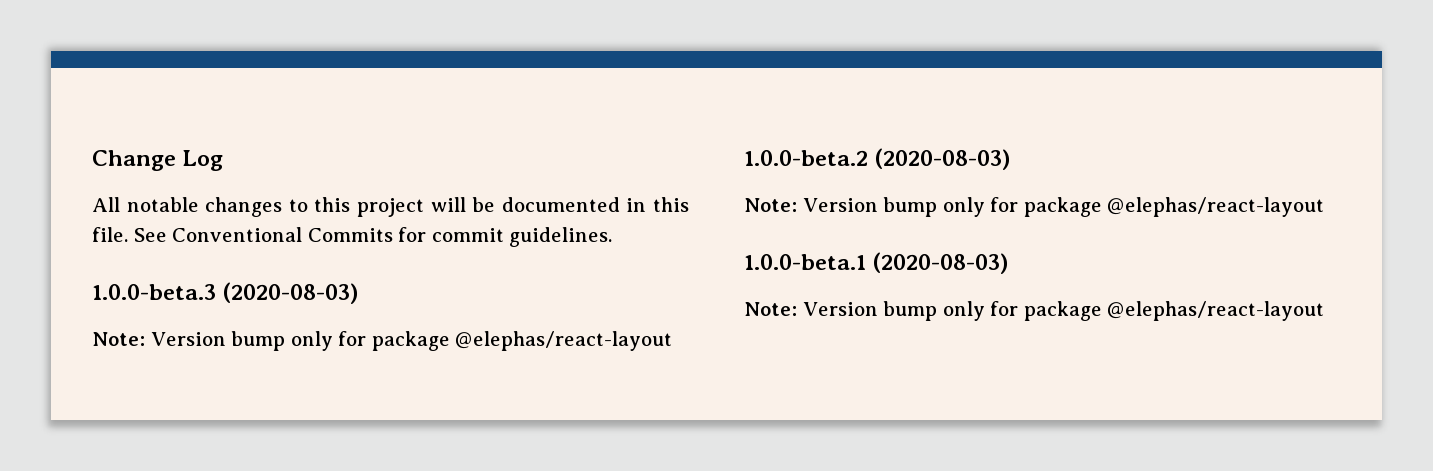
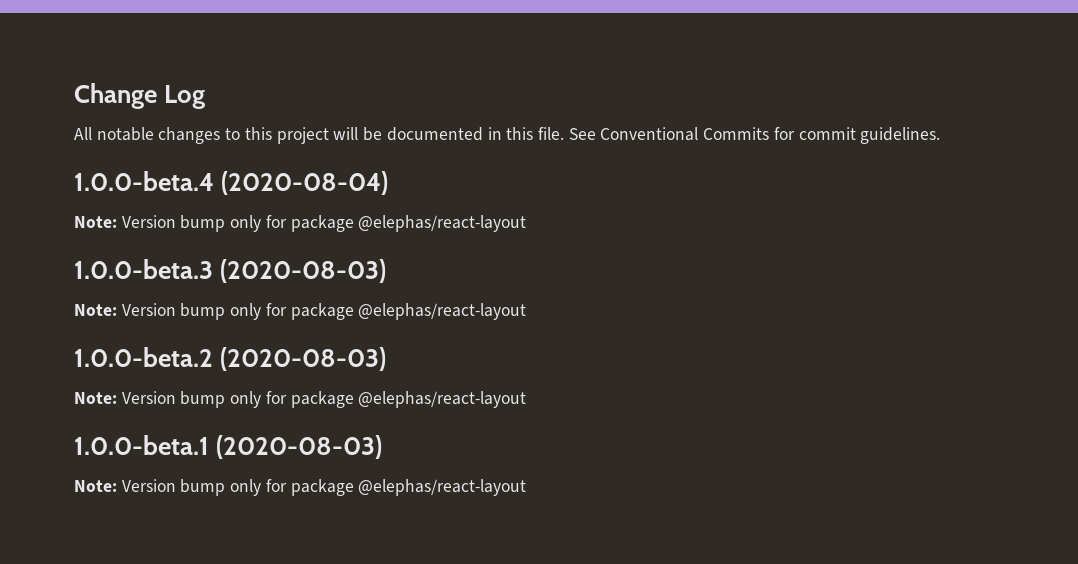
(613, 237) none -> [74,171,389,195] [74,215,527,232] // 1.0.0-beta.4 (2020-08-04) // Note: Version bump only for package @elephas/react-layout

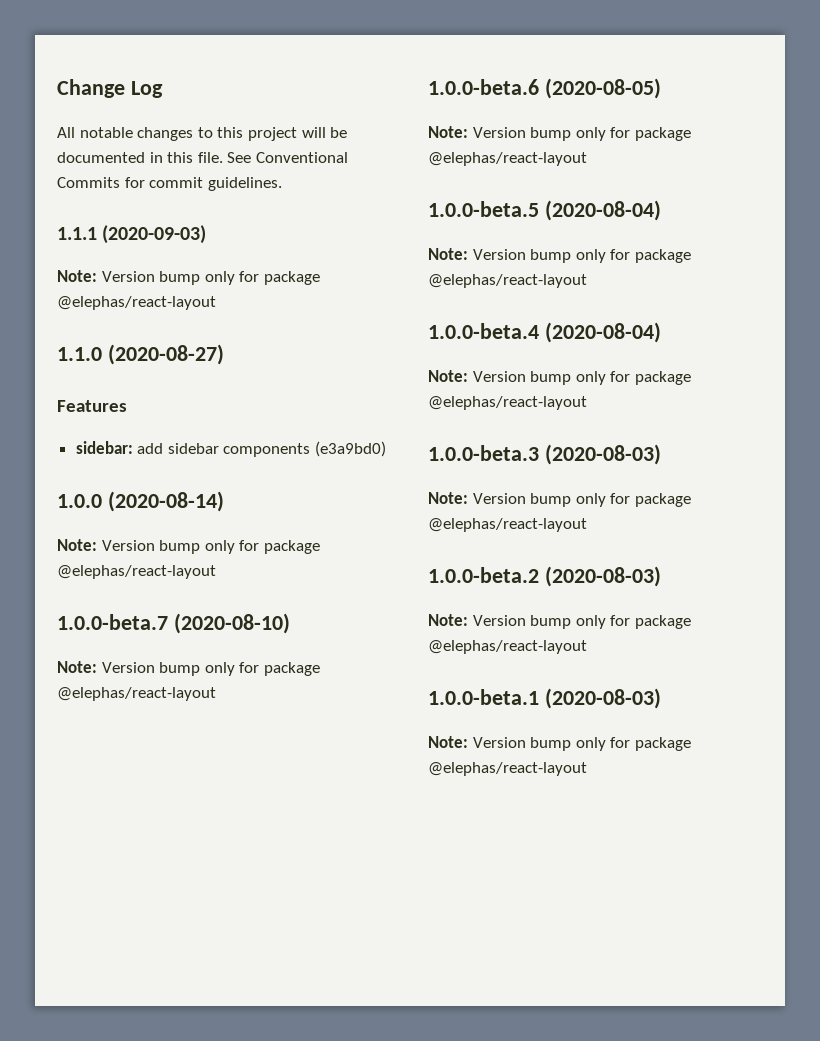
(941, 135) none -> [57,225,207,244] [57,270,320,285] [57,296,216,310] [57,344,224,365] [57,400,127,412] [75,441,387,457] [57,491,224,512] [57,539,320,554] [57,565,216,579] [57,613,290,634] [57,661,320,676] [57,687,216,701] [428,78,661,99] [428,126,691,141] [428,152,587,166] [428,200,661,221] [428,248,691,263] [428,274,587,288] // 1.1.1 (2020-09-03) // Note: Version bump only for package @elephas/react-layout // 1.1.0 (2020-08-27) // Features // sidebar: add sidebar components (e3a9bd0) // 1.0.0 (2020-08-14) // Note: Version bump only for package @elephas/react-layout // 1.0.0-beta.7 (2020-08-10) // Note: Version bump only for package @elephas/react-layout // 1.0.0-beta.6 (2020-08-05) // Note: Version bump only for package @elephas/react-layout // 1.0.0-beta.5 (2020-08-04) // Note: Version bump only for package @elephas/react-layout

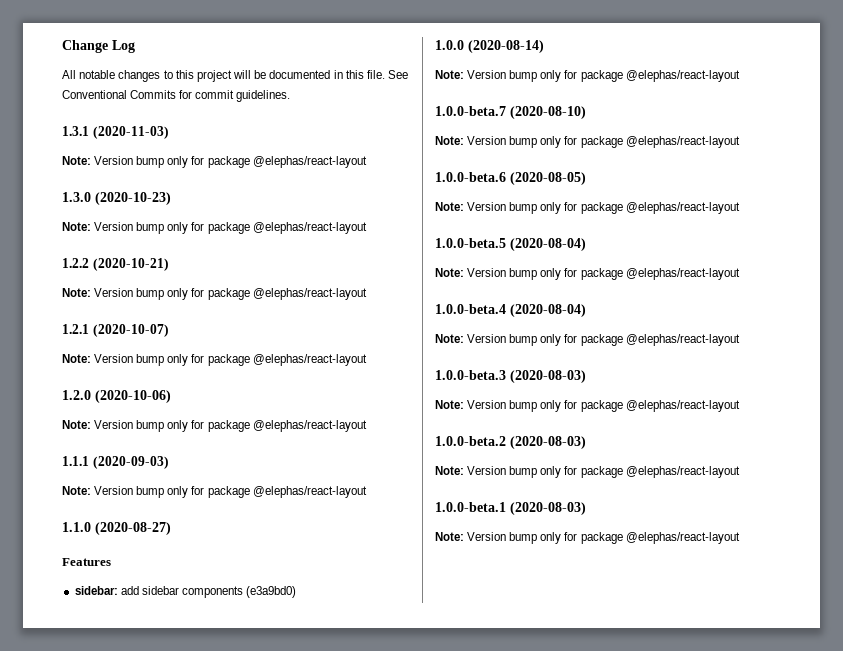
(282, 184) none -> [62,126,169,139] [62,156,367,168] [62,192,171,205] [62,222,367,234] [62,258,169,271] [62,288,367,300] [62,324,169,337] [62,354,367,366] [62,390,171,403] [62,420,367,432] // 1.3.1 (2020-11-03) // Note: Version bump only for package @elephas/react-layout // 1.3.0 (2020-10-23) // Note: Version bump only for package @elephas/react-layout // 1.2.2 (2020-10-21) // Note: Version bump only for package @elephas/react-layout // 1.2.1 (2020-10-07) // Note: Version bump only for package @elephas/react-layout // 1.2.0 (2020-10-06) // Note: Version bump only for package @elephas/react-layout

